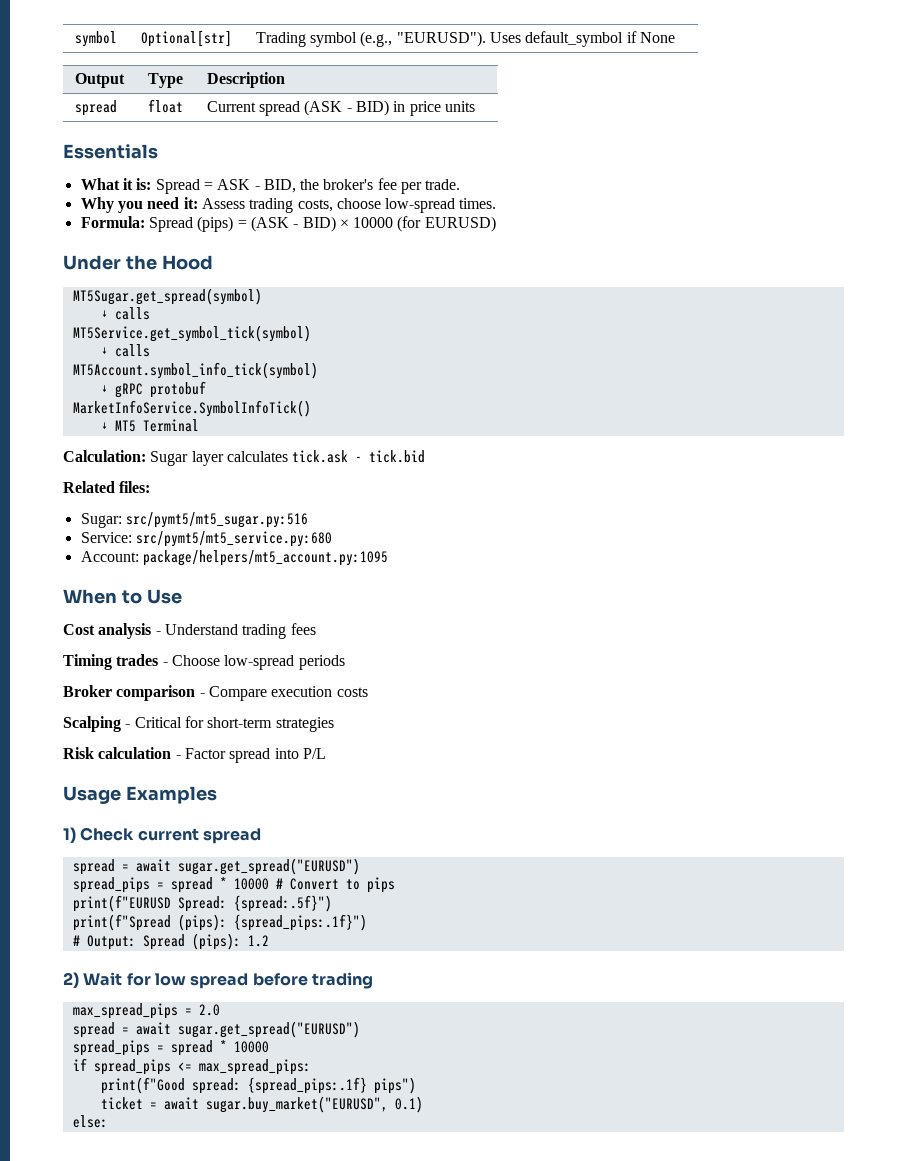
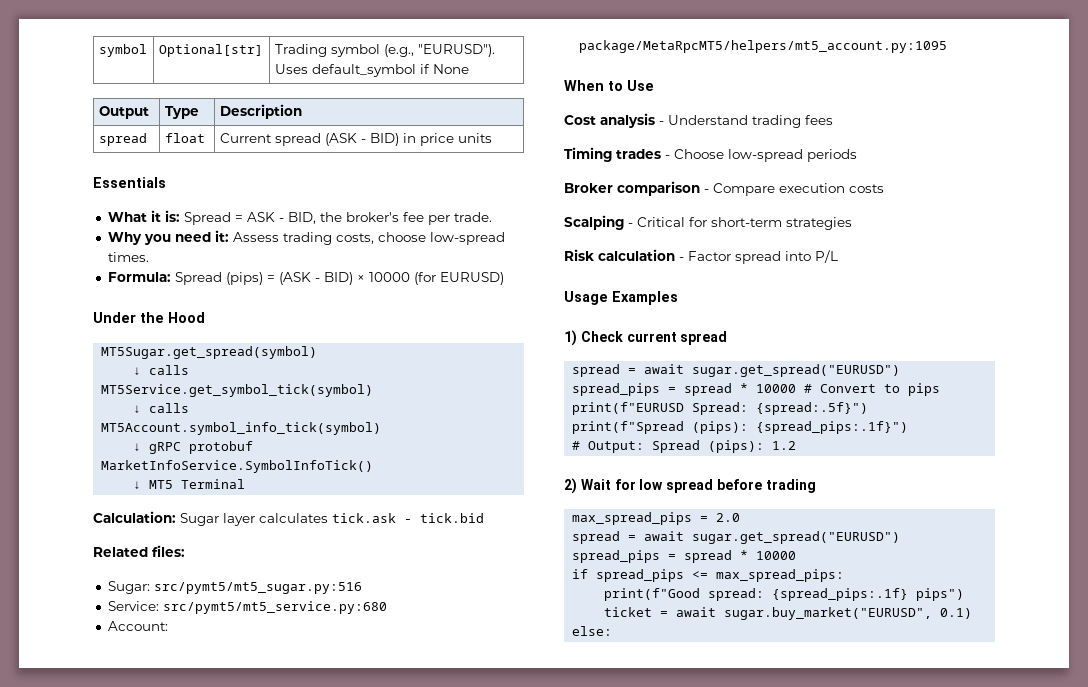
[142,550,388,566] package/helpers/mt5_account.py:1095 -> [578,40,947,53] package/MetaRpcMT5/helpers/mt5_account.py:1095

